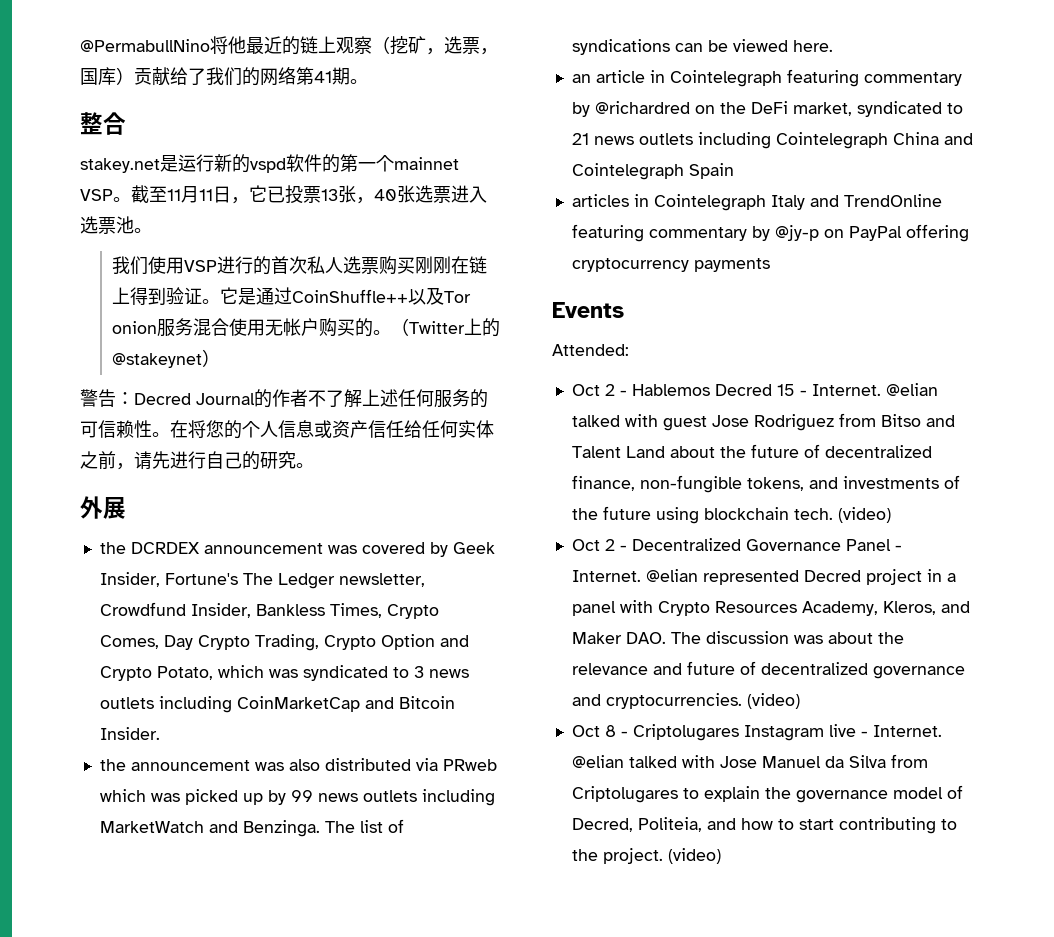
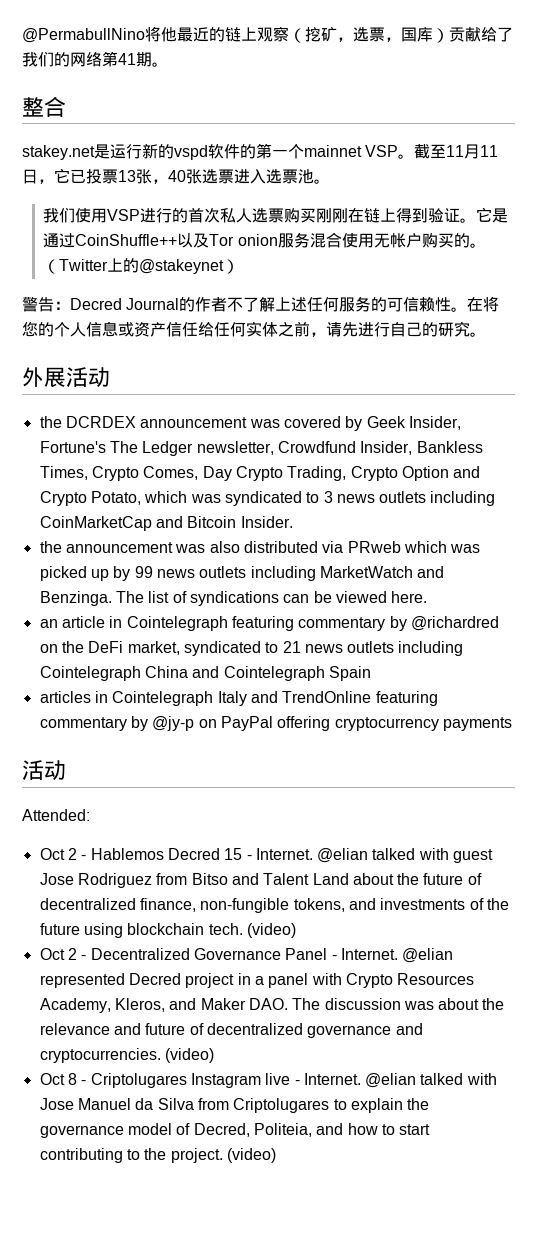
(126, 508) none -> [66,367,110,387] 活动
[552,302,624,318] Events -> [22,760,66,780] 活动

